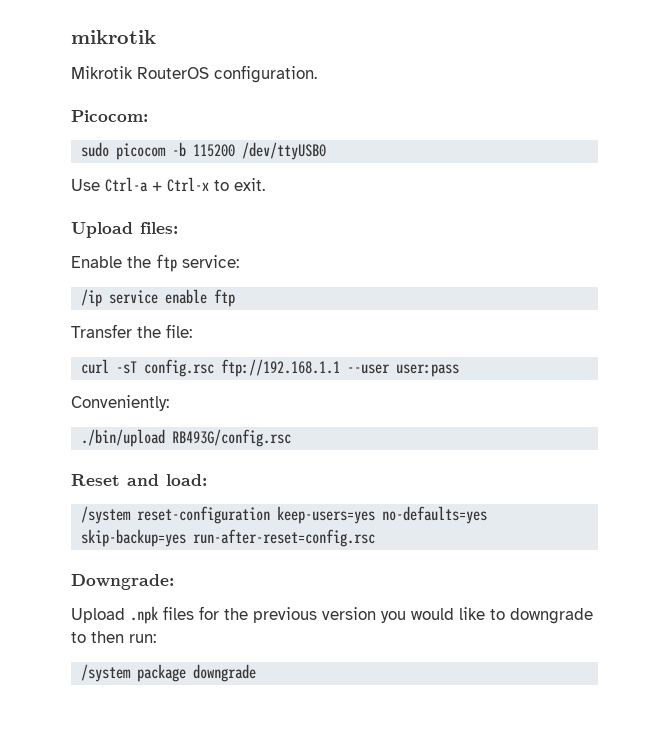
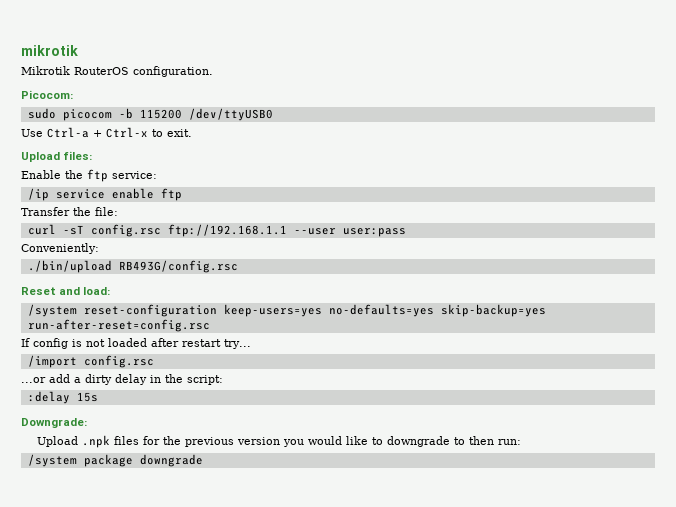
(376, 538) none -> [21,338,251,349] [27,355,154,368] [21,374,223,385] [27,391,98,404] // If config is not loaded after restart try... // /import config.rsc // ...or add a dirty delay in the script: // :delay 15s

